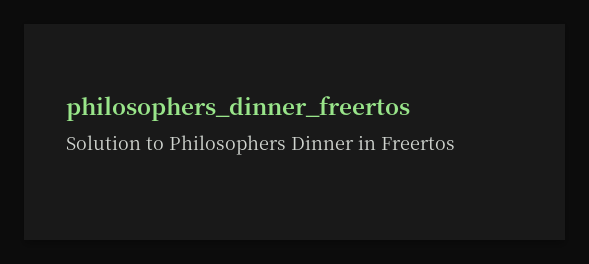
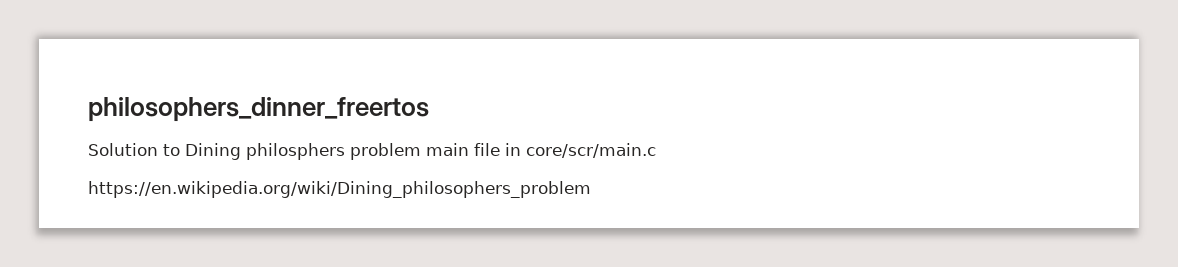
[169,135,455,155] Philosophers Dinner in Freertos -> [185,143,656,160] [88,181,591,198] Dining philosphers problem main file in core/scr/main.c // https://en.wikipedia.org/wiki/Dining_philosophers_problem

